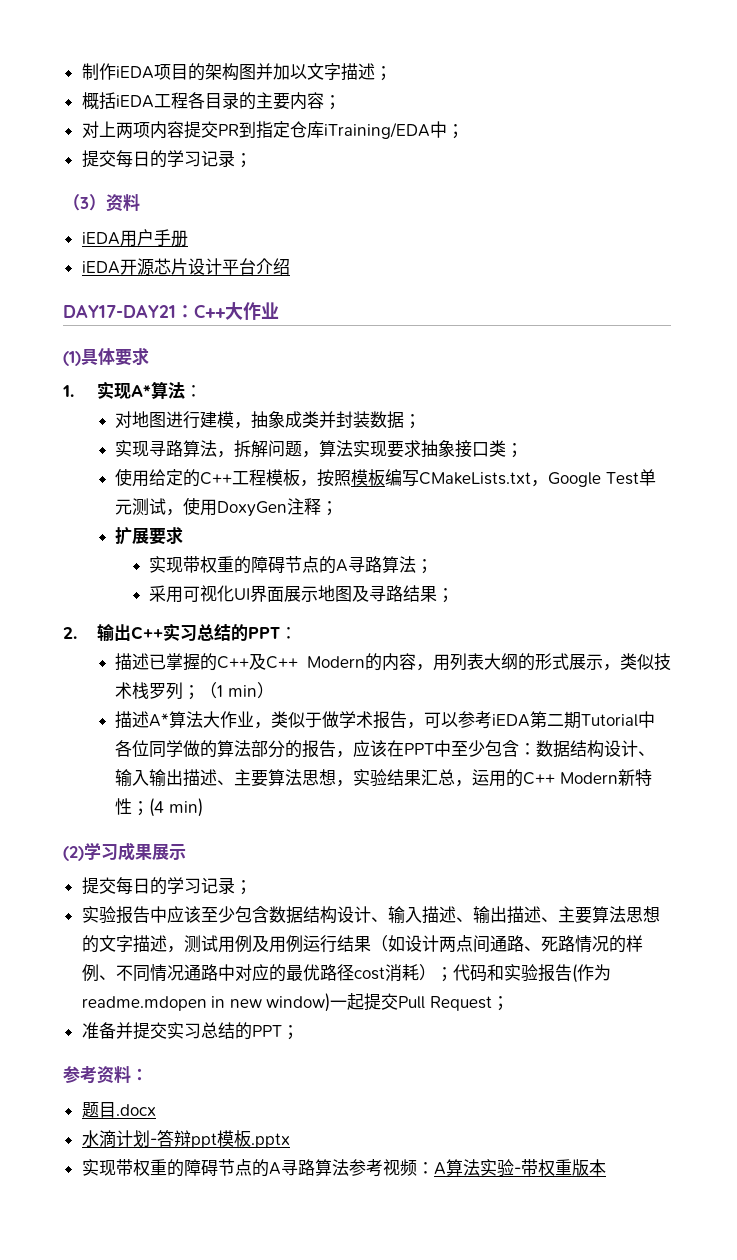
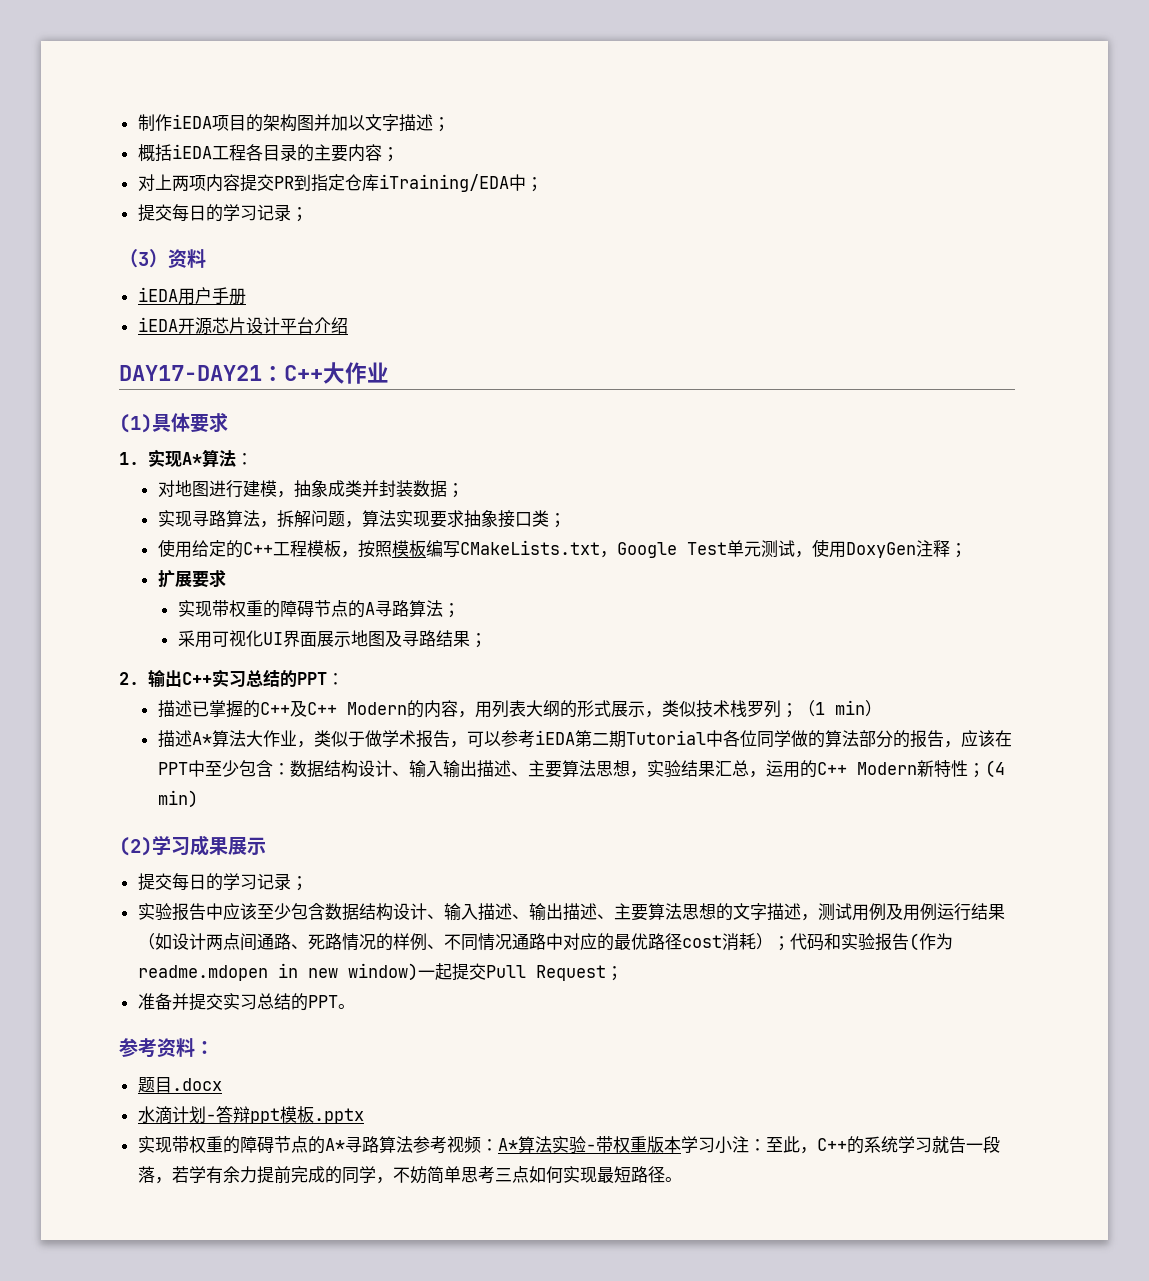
[281,1025,299,1040] ； -> [337,1004,355,1009] 。
[268,1162,281,1175] A -> [324,1138,345,1151] A*
[433,1162,446,1175] A -> [497,1138,518,1151] A*
(606, 1167) none -> [680,1136,1000,1154] [137,1166,682,1184] 学习小注：至此，C++的系统学习就告一段落，若学有余力提前完成的同学，不妨简单思考三点如何实现最短路径。

